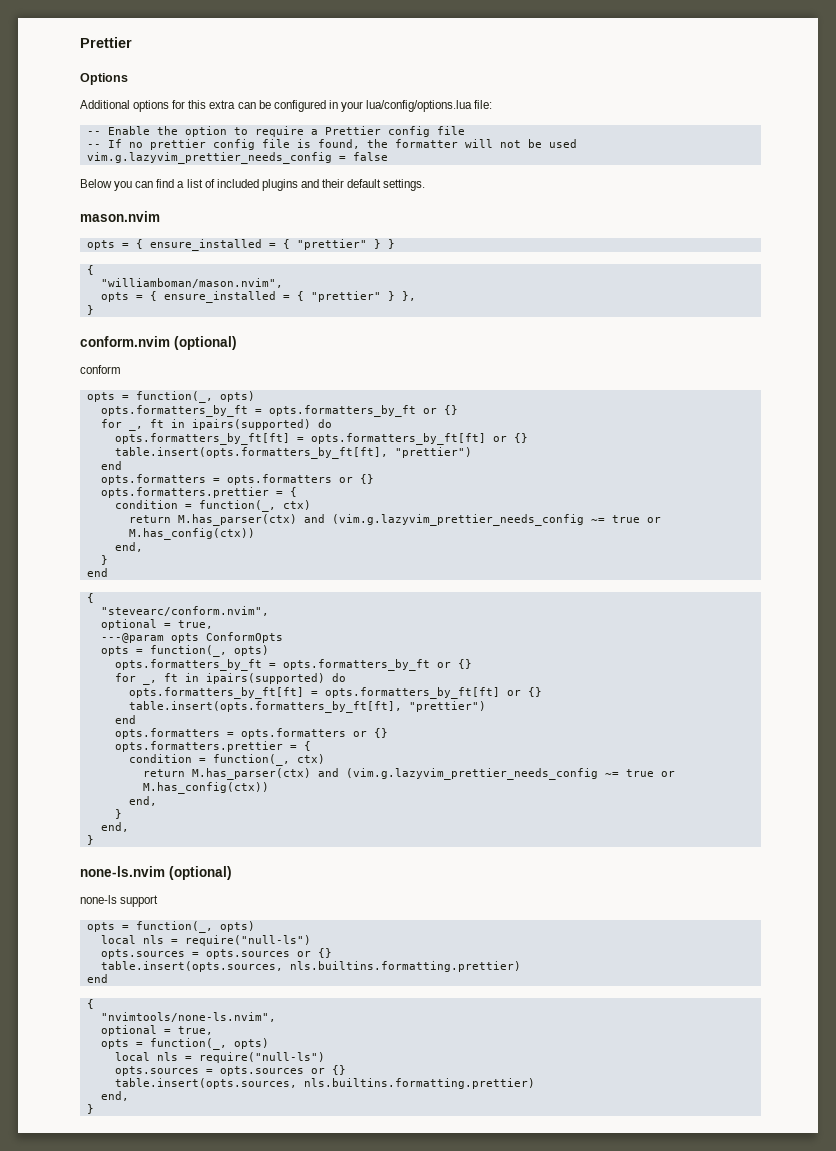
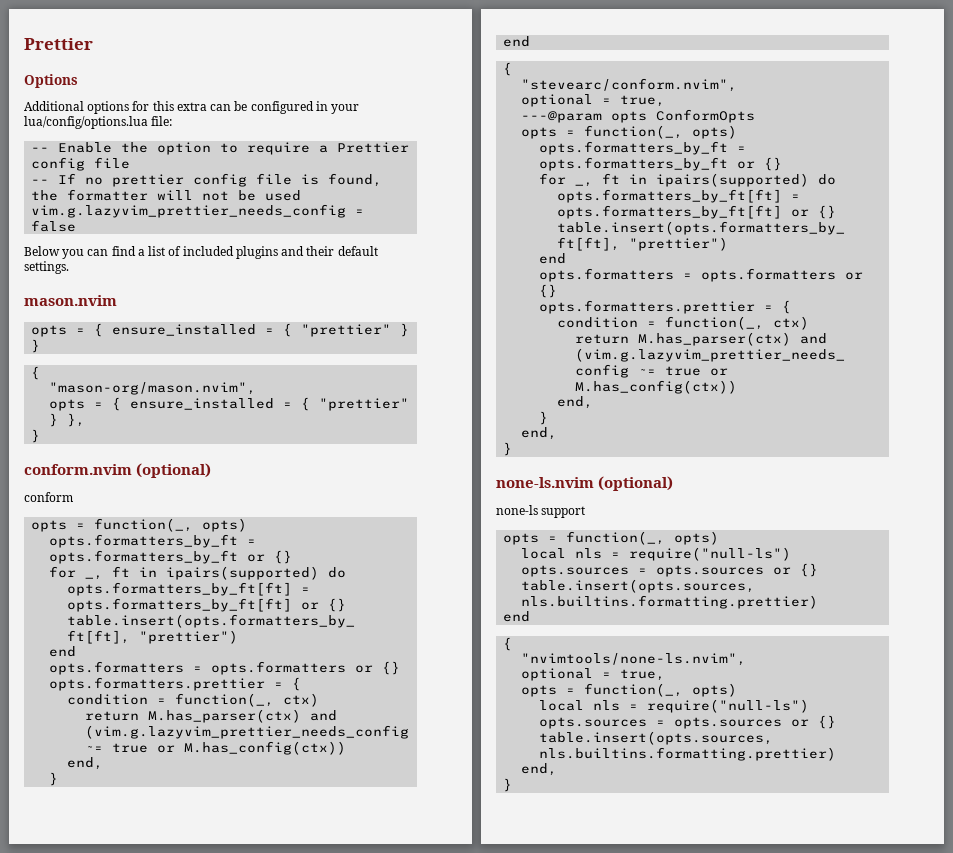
[100,278,283,288] "williamboman/mason.nvim", -> [49,382,257,395] "mason-org/mason.nvim",

